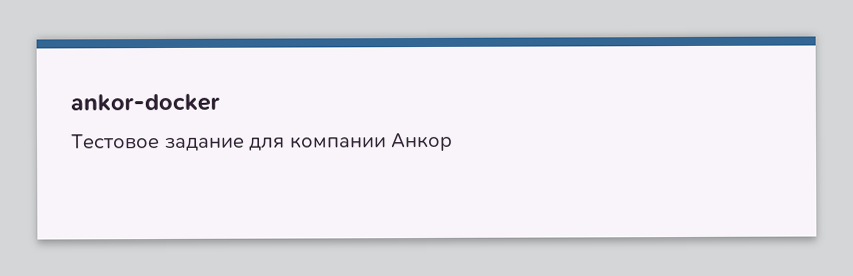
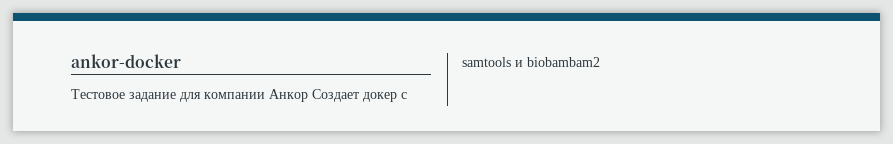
(454, 142) none -> [312,89,407,102] [462,57,600,67] Создает докер с samtools и biobambam2

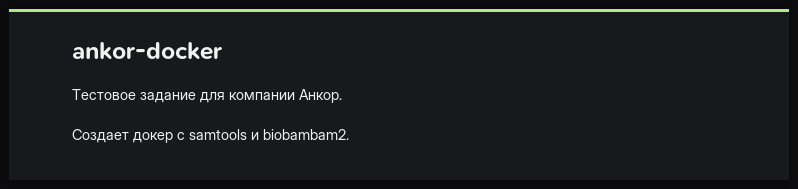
[269,89,308,102] Анкор -> [299,89,342,103] Анкор. //
[527,57,600,67] biobambam2 -> [263,129,349,140] biobambam2.

